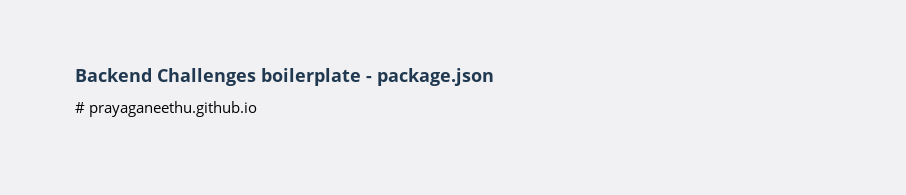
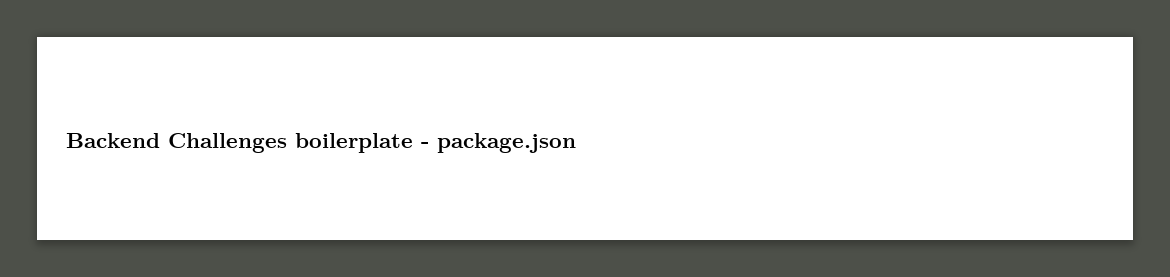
[75,101,258,117] // # prayaganeethu.github.io -> (576, 143) none

